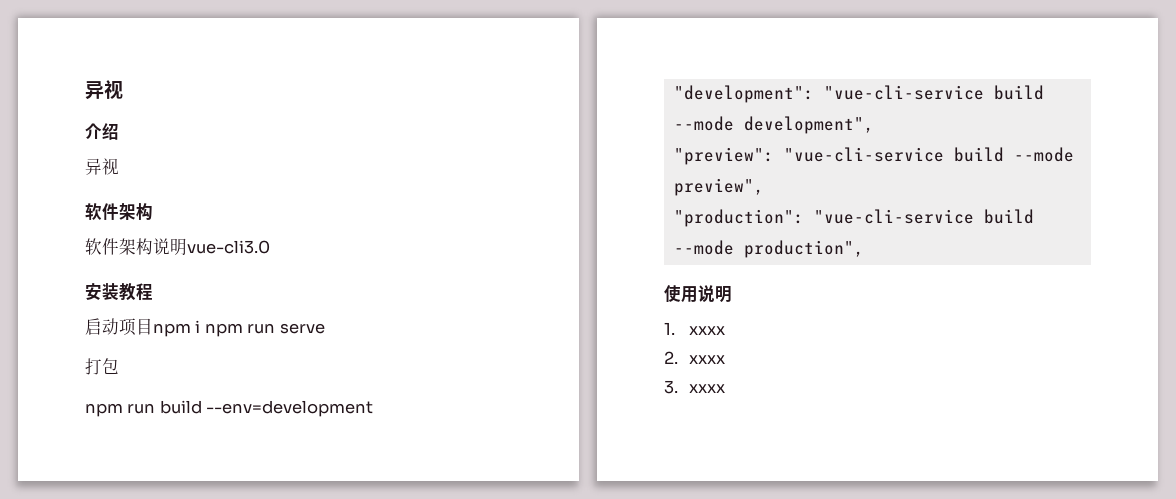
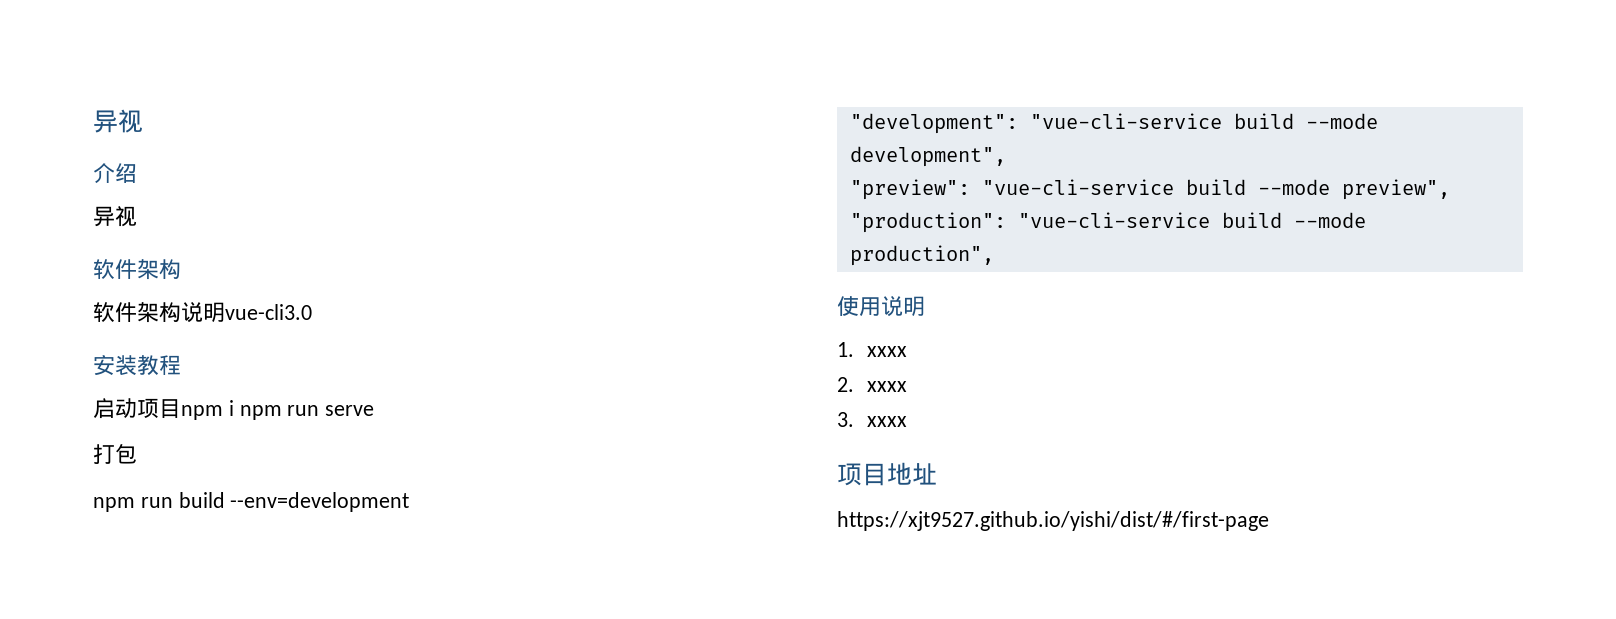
(725, 388) none -> [837,462,937,486] [837,511,1269,531] // 项目地址 // https://xjt9527.github.io/yishi/dist/#/first-page

